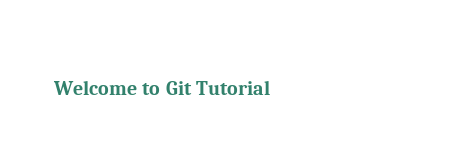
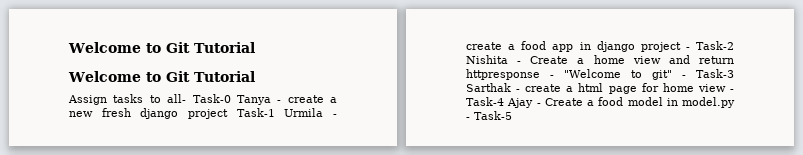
[53,80,270,95] Welcome to Git Tutorial -> [68,42,255,53] [68,71,255,82] [68,94,337,105] [69,108,337,119] [466,41,734,52] [466,55,734,64] [466,69,734,80] [466,83,734,94] [466,97,735,108] [466,111,512,120] Welcome to Git Tutorial // Welcome to Git Tutorial // Assign tasks to all- Task-0 Tanya - create a new fresh django project Task-1 Urmila - create a food app in django project - Task-2 Nishita - Create a home view and return httpresponse - "Welcome to git" - Task-3 Sarthak - create a html page for home view - Task-4 Ajay - Create a food model in model.py - Task-5

